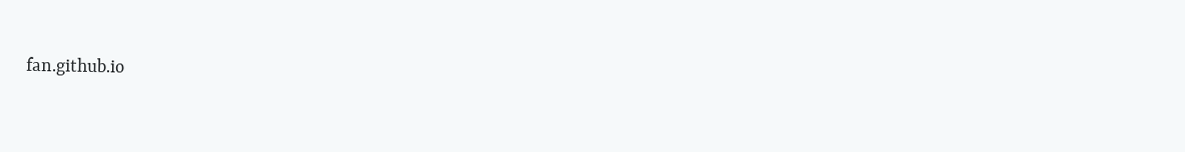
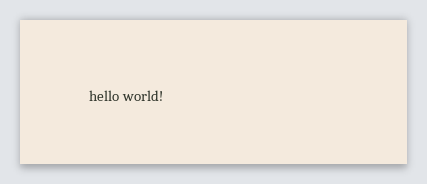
[25,56,125,77] fan.github.io -> [89,90,163,101] hello world!

